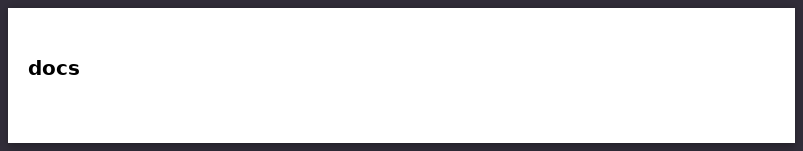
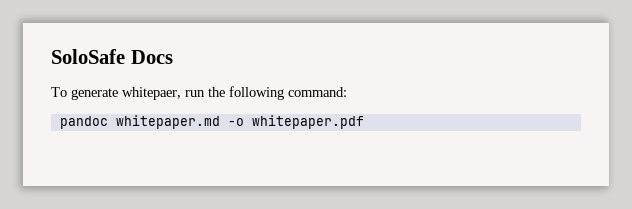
[28,60,80,75] docs -> [51,49,173,64] [51,86,347,100] [59,115,364,129] SoloSafe Docs // To generate whitepaer, run the following command: // pandoc whitepaper.md -o whitepaper.pdf

